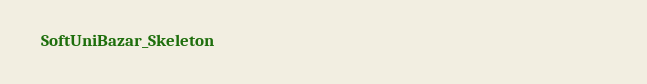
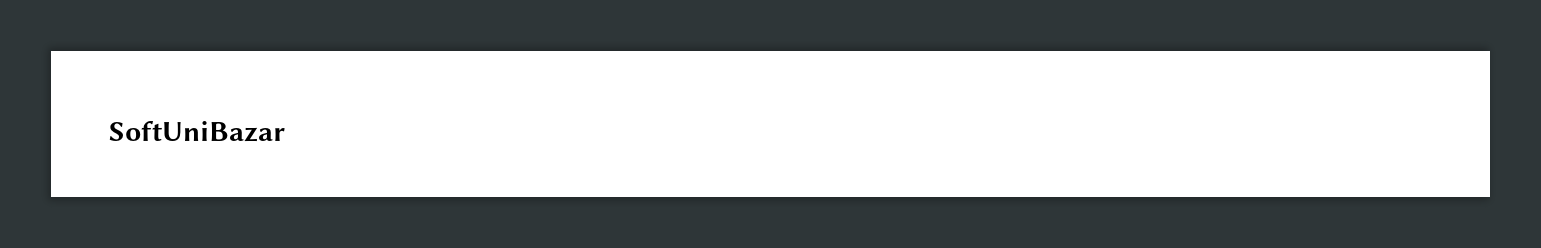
[41,34,214,48] SoftUniBazar_Skeleton -> [109,121,285,142] SoftUniBazar

